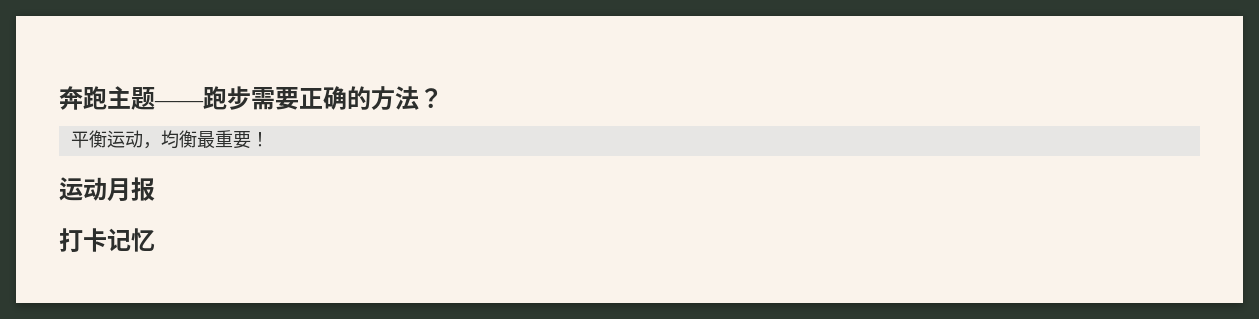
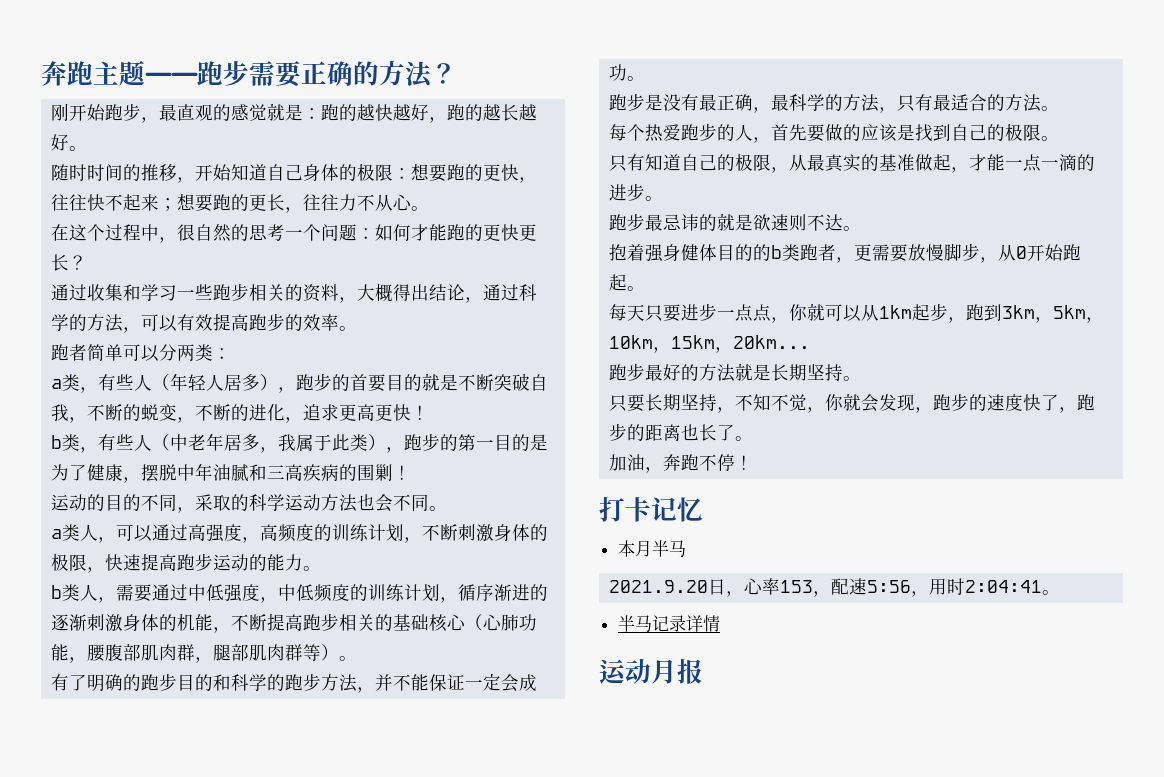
[71,130,269,149] 平衡运动，均衡最重要！ -> [51,103,538,123] [51,134,88,151] [51,163,538,183] [51,193,430,213] [51,224,538,243] [51,254,88,271] [51,283,538,303] [51,313,358,333] [51,344,232,362] [51,373,549,393] [51,404,430,423] [51,433,549,453] [51,463,412,483] [51,494,448,513] [51,524,549,543] [51,553,322,573] [51,584,549,603] [51,613,538,633] [51,644,358,663] [51,673,538,693] [609,64,646,81] [609,93,1060,113] [609,123,1060,143] [609,153,1096,173] [609,183,664,201] [609,213,862,231] [609,243,1082,263] [609,274,646,291] [609,303,1105,323] [609,335,811,353] [609,363,862,382] [609,393,1096,413] [609,423,754,441] [609,454,754,473] [599,497,703,522] [617,540,686,557] [609,578,1061,597] [617,615,720,632] 刚开始跑步，最直观的感觉就是：跑的越快越好，跑的越长越好。 // 随时时间的推移，开始知道自己身体的极限：想要跑的更快，往往快不起来；想要跑的更长，往往力不从心。 // 在这个过程中，很自然的思考一个问题：如何才能跑的更快更长？ // 通过收集和学习一些跑步相关的资料，大概得出结论，通过科学的方法，可以有效提高跑步的效率。 // 跑者简单可以分两类： // a类，有些人（年轻人居多），跑步的首要目的就是不断突破自我，不断的蜕变，不断的进化，追求更高更快！ // b类，有些人（中老年居多，我属于此类），跑步的第一目的是为了健康，摆脱中年油腻和三高疾病的围剿！ // 运动的目的不同，采取的科学运动方法也会不同。 // a类人，可以通过高强度，高频度的训练计划，不断刺激身体的极限，快速提高跑步运动的能力。 // b类人，需要通过中低强度，中低频度的训练计划，循序渐进的逐渐刺激身体的机能，不断提高跑步相关的基础核心（心肺功能，腰腹部肌肉群，腿部肌肉群等）。 // 有了明确的跑步目的和科学的跑步方法，并不能保证一定会成功。 // 跑步是没有最正确，最科学的方法，只有最适合的方法。 // 每个热爱跑步的人，首先要做的应该是找到自己的极限。 // 只有知道自己的极限，从最真实的基准做起，才能一点一滴的进步。 // 跑步最忌讳的就是欲速则不达。 // 抱着强身健体目的的b类跑者，更需要放慢脚步，从0开始跑起。 // 每天只要进步一点点，你就可以从1km起步，跑到3km，5km，10km，15km，20km... // 跑步最好的方法就是长期坚持。 // 只要长期坚持，不知不觉，你就会发现，跑步的速度快了，跑步的距离也长了。 // 加油，奔跑不停！ // 打卡记忆 // 本月半马 // 2021.9.20日，心率153，配速5:56，用时2:04:41。 // 半马记录详情
[59,228,155,252] // 打卡记忆 -> (703, 671) none

